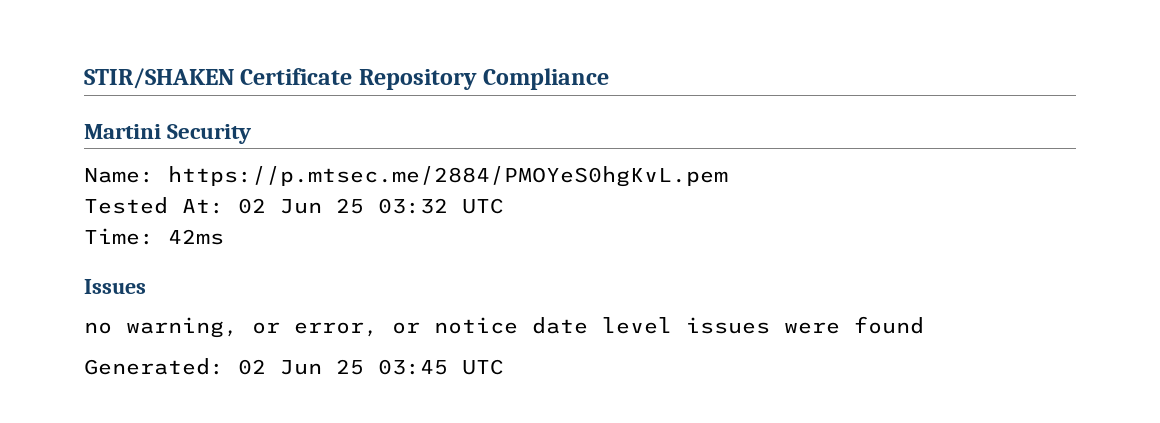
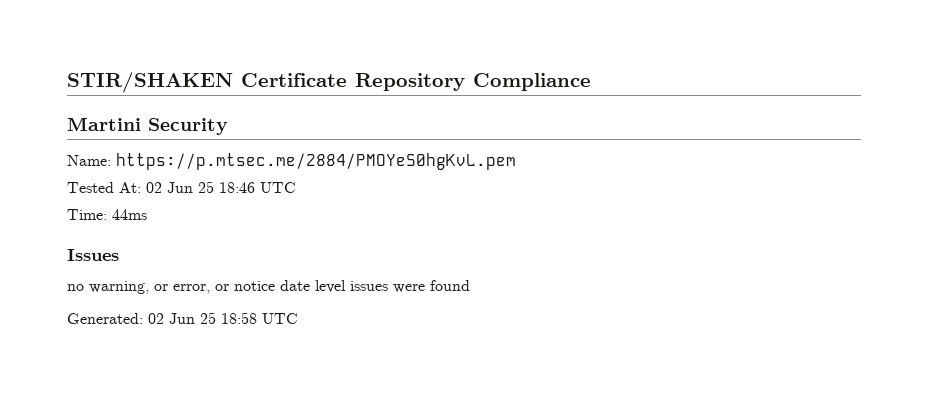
[378,198,448,214] 03:32 -> [219,182,255,193] 18:46
[168,229,224,245] 42ms -> [112,209,147,220] 44ms
[378,359,448,375] 03:45 -> [221,312,257,324] 18:58

